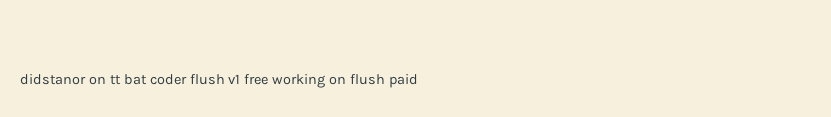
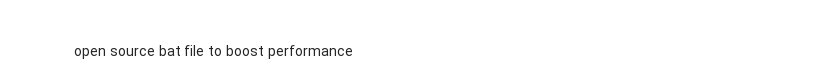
[20,74,419,88] didstanor on tt bat coder flush v1 free working on flush paid -> [74,45,353,59] open source bat file to boost performance

